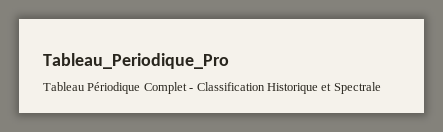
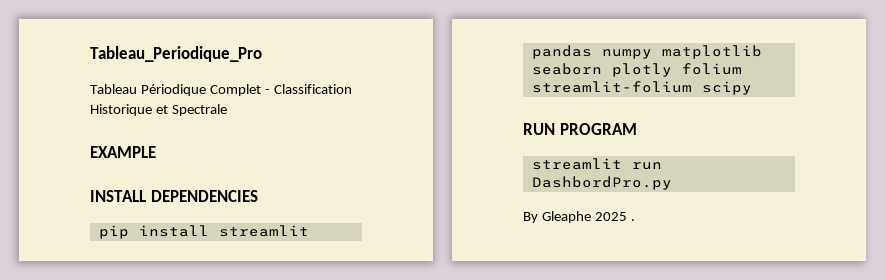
(381, 88) none -> [90,146,156,158] [90,190,258,202] [98,225,309,239] [531,45,762,59] [531,63,742,77] [531,81,752,95] [523,123,637,135] [531,158,662,170] [531,176,672,190] [523,211,635,223] // EXAMPLE // INSTALL DEPENDENCIES // pip install streamlit pandas numpy matplotlib seaborn plotly folium streamlit-folium scipy // RUN PROGRAM // streamlit run DashbordPro.py // By Gleaphe 2025 .

